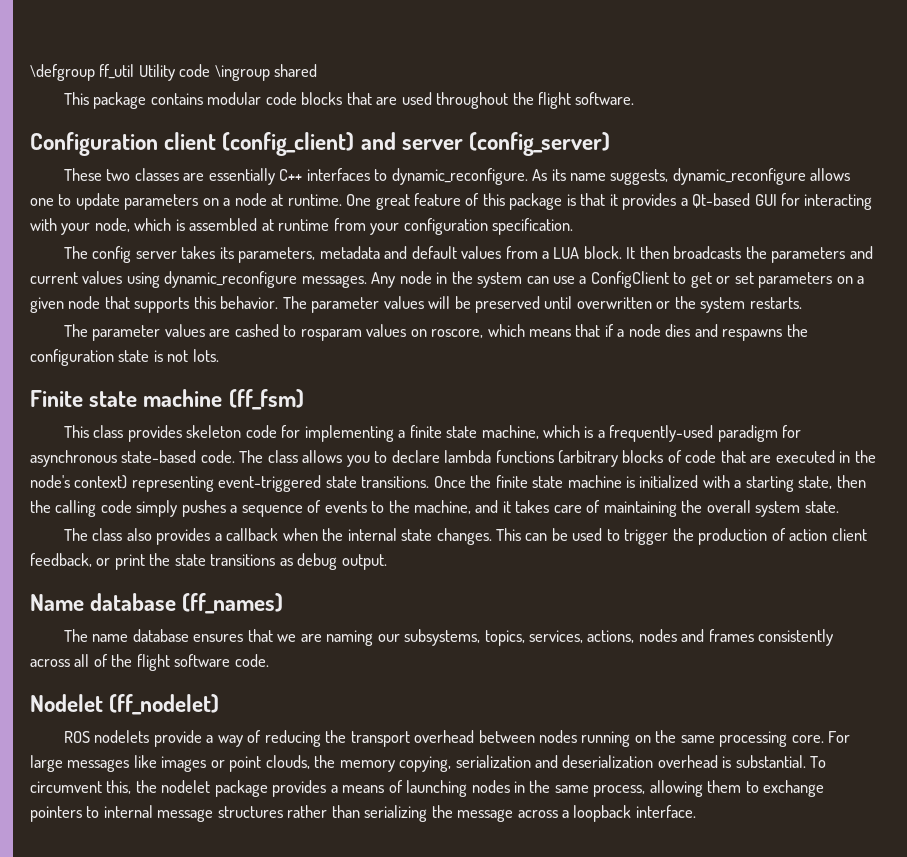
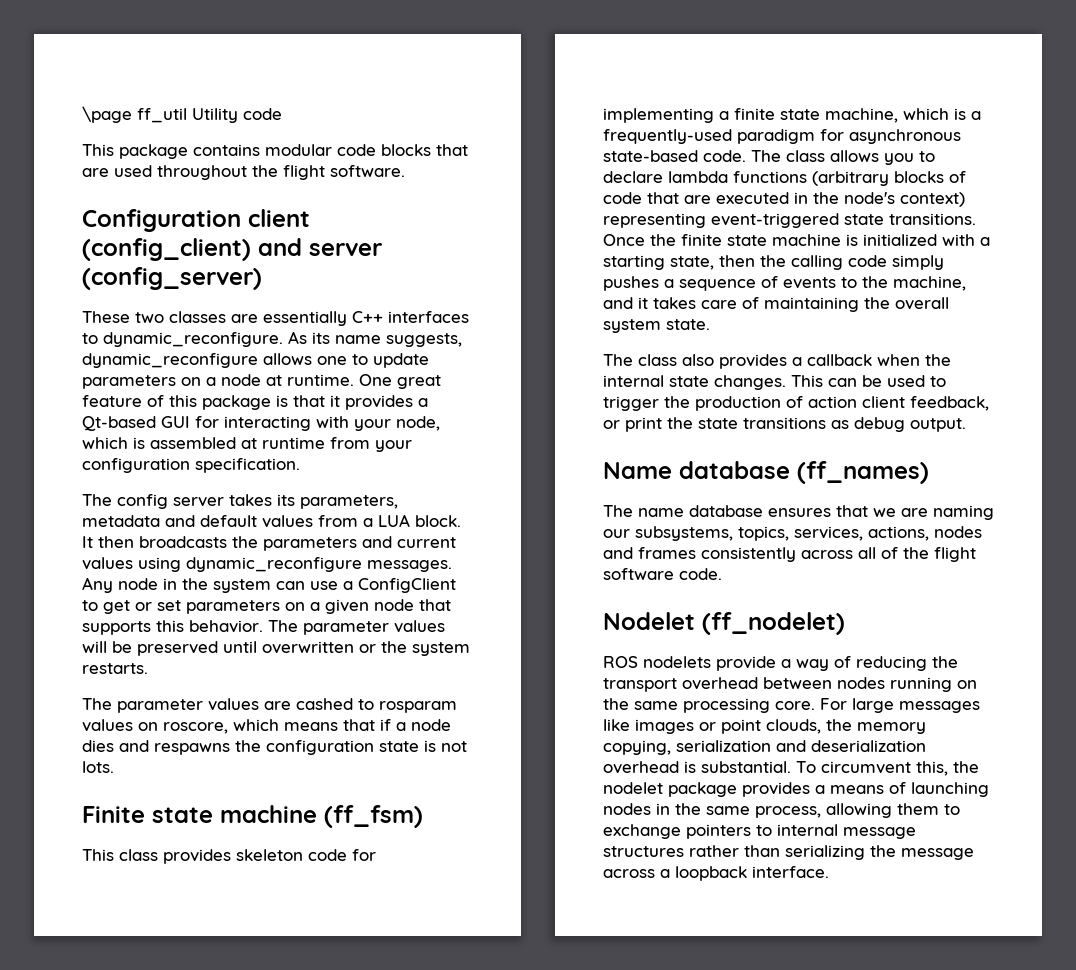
[30,64,95,81] \defgroup -> [82,106,132,123] \page
[214,64,318,81] \ingroup shared -> (282, 114) none

